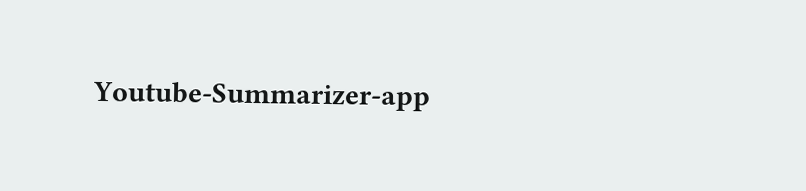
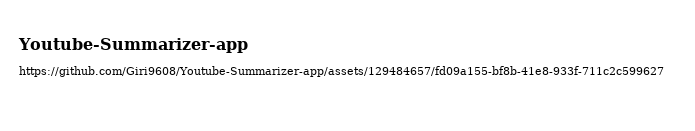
(431, 96) none -> [19,66,664,77] // https://github.com/Giri9608/Youtube-Summarizer-app/assets/129484657/fd09a155-bf8b-41e8-933f-711c2c599627

